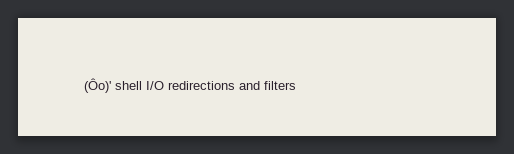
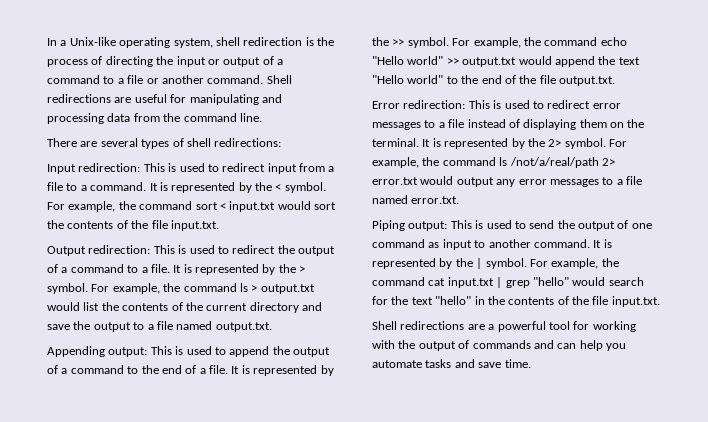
[84,78,296,93] (Ôo)' shell I/O redirections and filters -> [47,37,334,48] [47,56,283,67] [47,75,292,84] [47,94,282,105] [47,113,262,124] [47,138,282,149] [47,163,335,174] [47,182,326,193] [47,201,336,212] [47,220,219,231] [47,245,335,256] [47,264,306,275] [47,283,315,294] [47,302,322,313] [47,321,272,332] [47,346,330,357] [47,365,334,376] [372,37,627,48] [372,56,640,67] [372,75,615,86] [372,100,621,109] [372,119,645,130] [372,138,627,149] [372,157,615,168] [372,176,642,187] [372,195,460,204] [372,220,652,231] [372,239,612,250] [372,258,619,269] [372,277,644,288] [372,296,660,307] [372,321,636,332] [372,340,626,351] [372,359,531,368] In a Unix-like operating system, shell redirection is the process of directing the input or output of a command to a file or another command. Shell redirections are useful for manipulating and processing data from the command line. // There are several types of shell redirections: // Input redirection: This is used to redirect input from a file to a command. It is represented by the < symbol. For example, the command sort < input.txt would sort the contents of the file input.txt. // Output redirection: This is used to redirect the output of a command to a file. It is represented by the > symbol. For example, the command ls > output.txt would list the contents of the current directory and save the output to a file named output.txt. // Appending output: This is used to append the output of a command to the end of a file. It is represented by the >> symbol. For example, the command echo "Hello world" >> output.txt would append the text "Hello world" to the end of the file output.txt. // Error redirection: This is used to redirect error messages to a file instead of displaying them on the terminal. It is represented by the 2> symbol. For example, the command ls /not/a/real/path 2> error.txt would output any error messages to a file named error.txt. // Piping output: This is used to send the output of one command as input to another command. It is represented by the | symbol. For example, the command cat input.txt | grep "hello" would search for the text "hello" in the contents of the file input.txt. // Shell redirections are a powerful tool for working with the output of commands and can help you automate tasks and save time.

